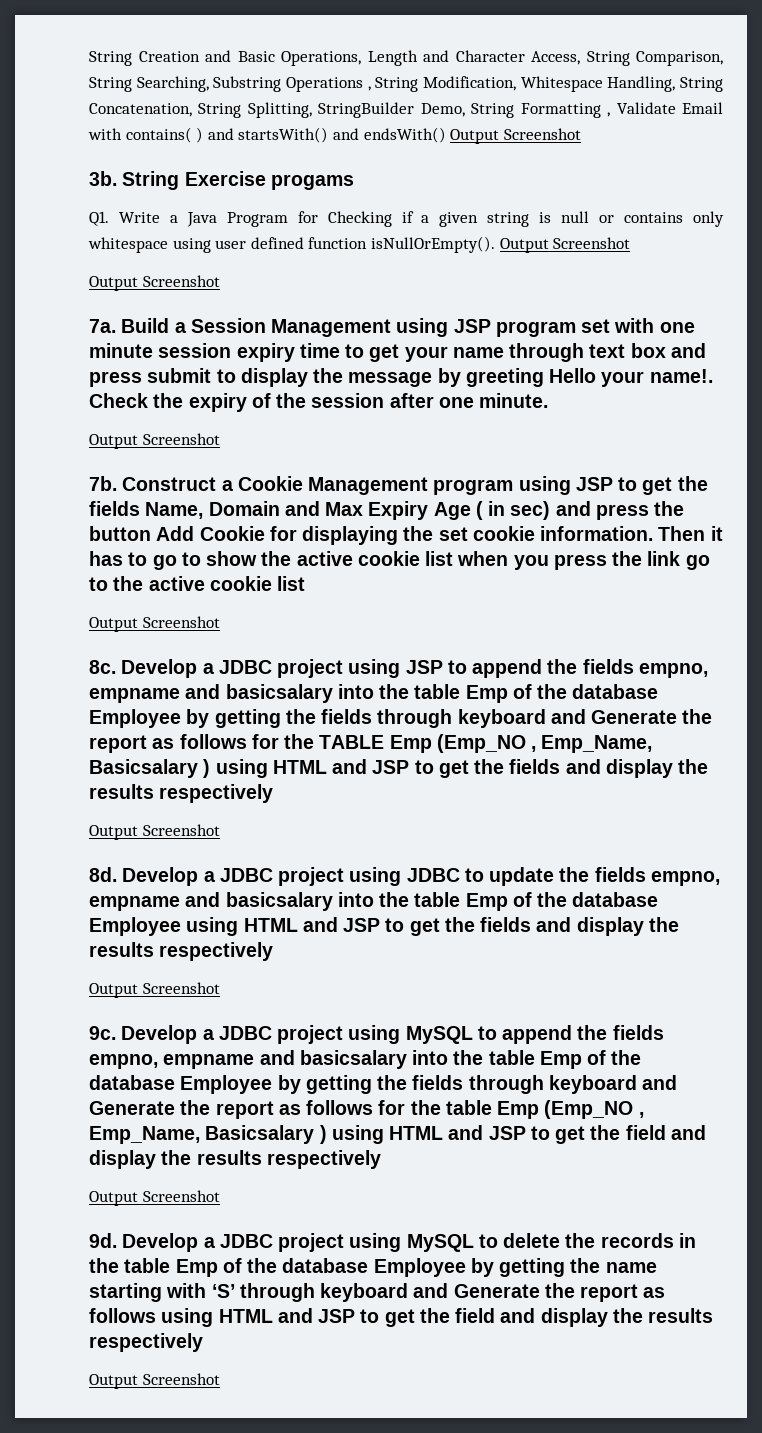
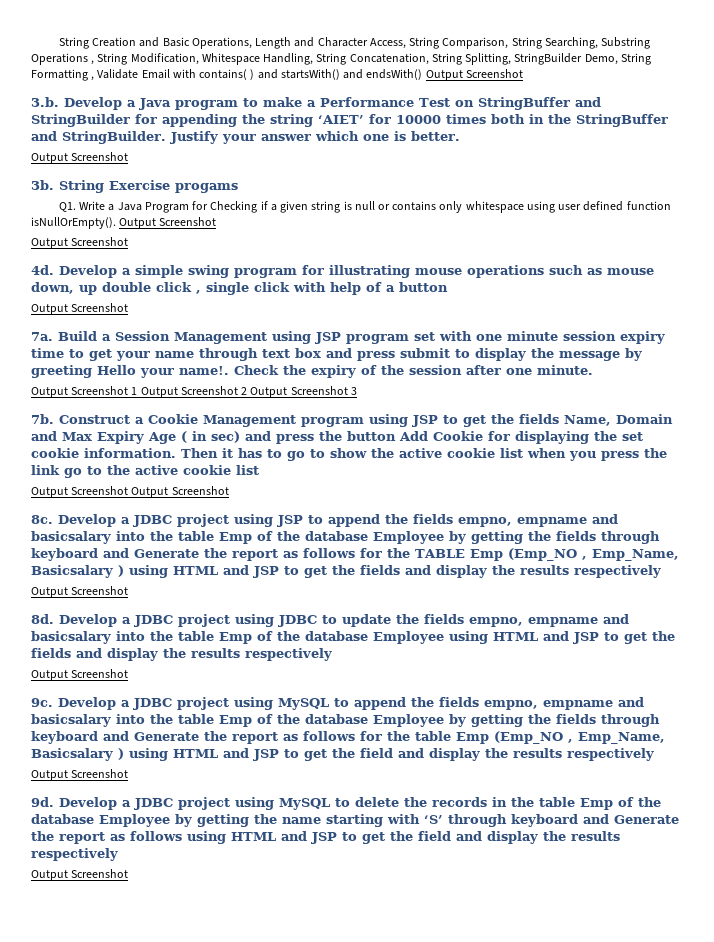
(581, 134) none -> [31,97,601,110] [31,114,668,127] [31,131,460,144] [31,152,129,164] // 3.b. Develop a Java program to make a Performance Test on StringBuffer and StringBuilder for appending the string ‘AIET’ for 10000 times both in the StringBuffer and StringBuilder. Justify your answer which one is better. // Output Screenshot
(220, 281) none -> [31,265,654,278] [31,282,448,295] [31,303,129,315] // 4d. Develop a simple swing program for illustrating mouse operations such as mouse down, up double click , single click with help of a button // Output Screenshot
(220, 439) none -> [131,386,357,398] 1 Output Screenshot 2 Output Screenshot 3
(220, 622) none -> [131,486,229,498] Output Screenshot

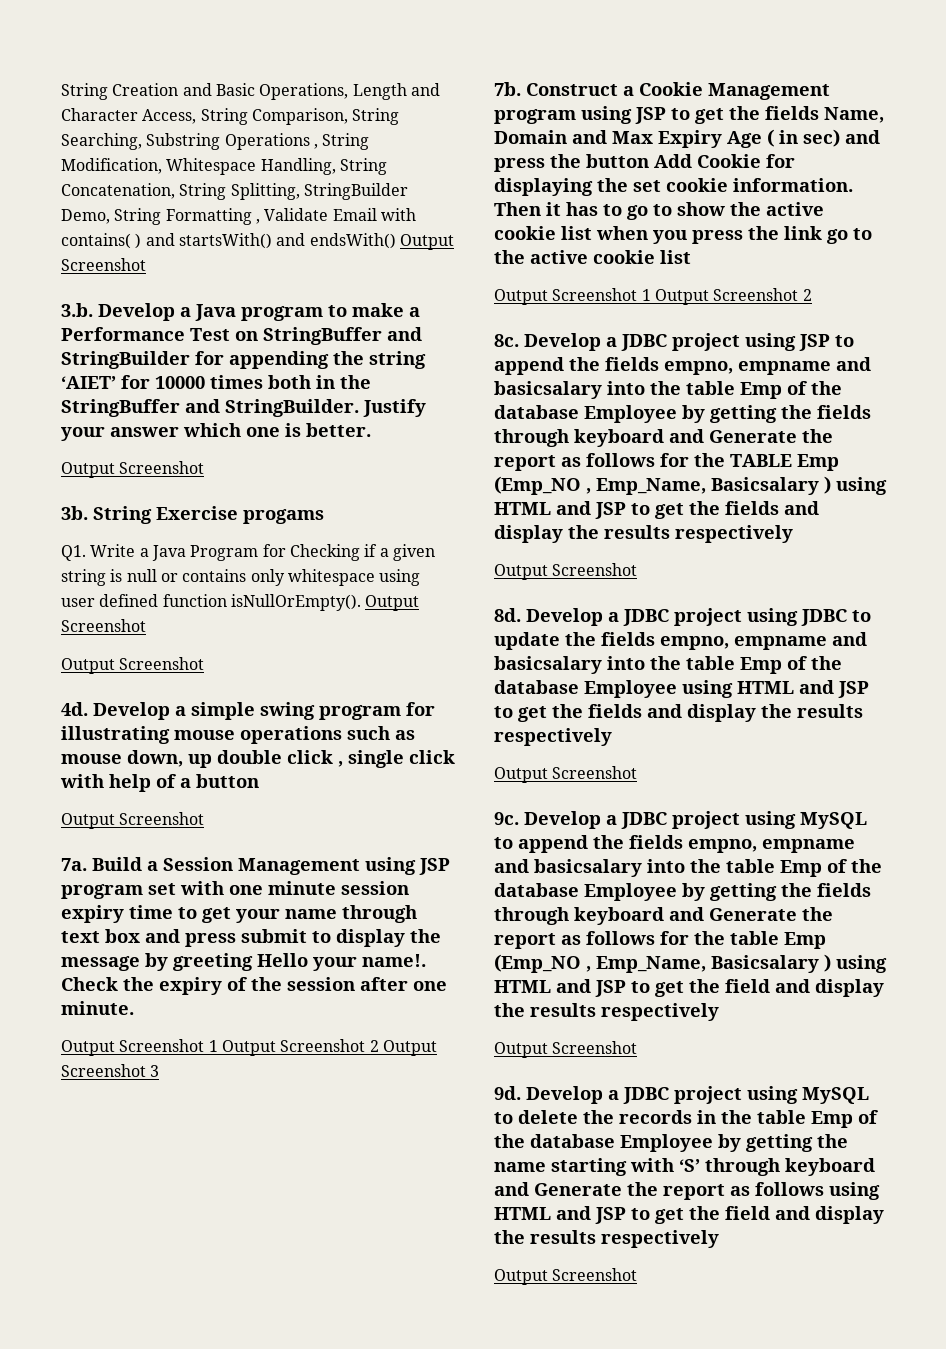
[131,486,229,498] Output Screenshot -> [641,288,812,305] 1 Output Screenshot 2

